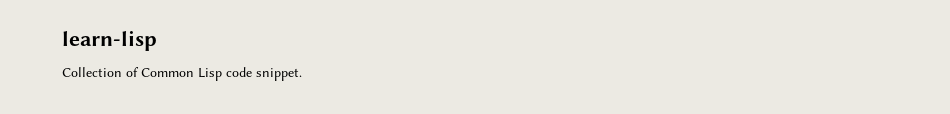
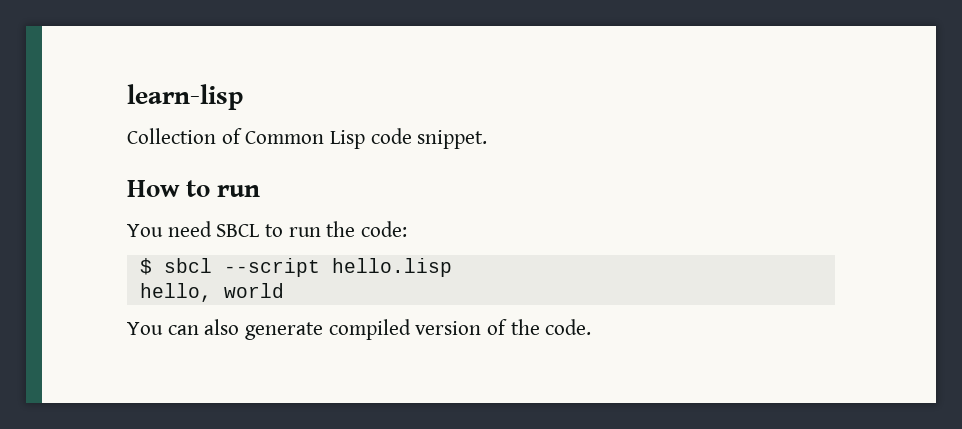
(302, 74) none -> [127,180,261,197] [127,221,408,237] [139,258,452,277] [139,283,284,302] [127,319,592,340] // How to run // You need SBCL to run the code: // $ sbcl --script hello.lisp // hello, world // You can also generate compiled version of the code.

